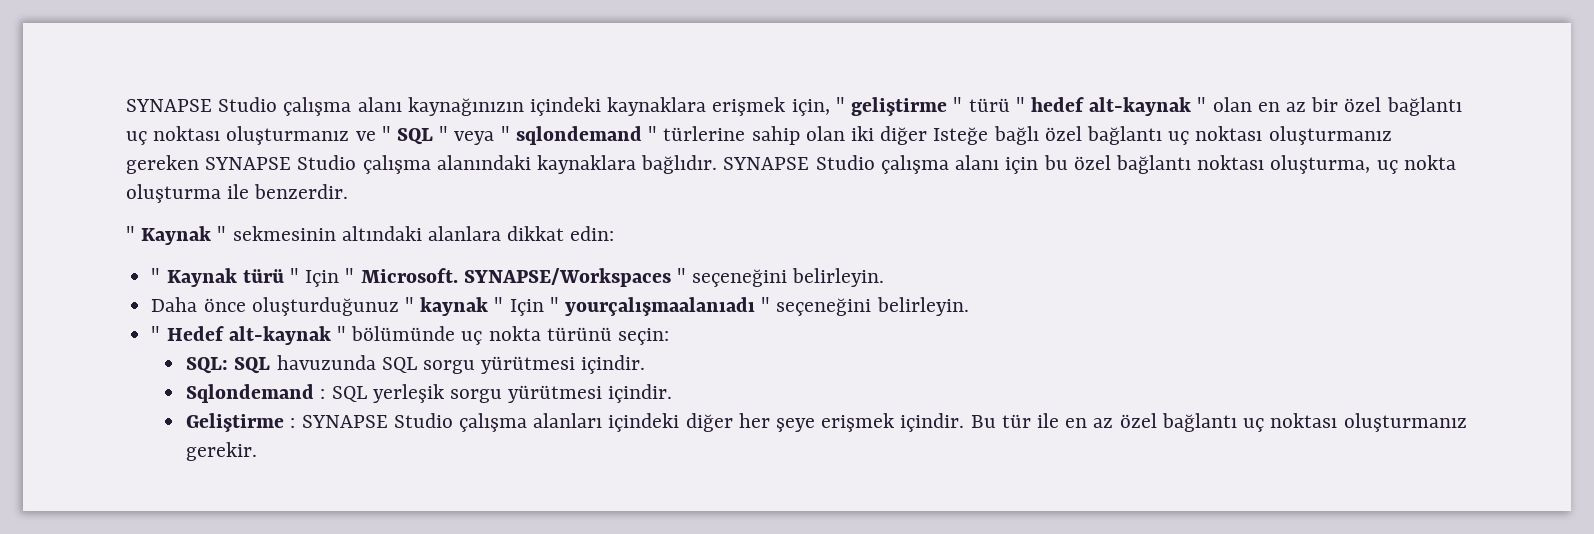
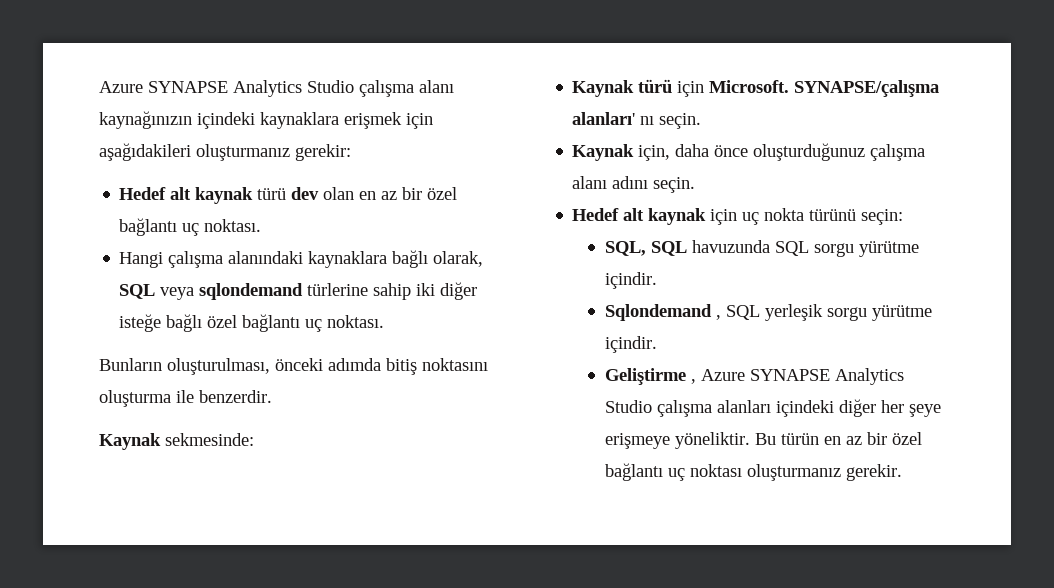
[126,99,212,112] SYNAPSE -> [99,80,302,97] Azure SYNAPSE Analytics
[791,97,1252,116] için, " geliştirme " türü " hedef alt-kaynak " olan -> [406,113,433,129] [99,143,351,161] [119,187,458,204] [119,218,262,236] [119,250,484,268] [119,282,478,300] [119,314,385,332] [99,358,488,375] [99,390,272,407] [99,433,254,450] [572,79,940,97] [572,112,702,129] [572,143,926,161] [572,176,696,193] [572,208,904,225] [605,240,920,257] [605,272,658,289] [605,304,933,321] [605,336,658,353] [605,368,905,385] [605,399,942,417] [605,432,820,449] için aşağıdakileri oluşturmanız gerekir: // Hedef alt kaynak türü dev olan en az bir özel bağlantı uç noktası. // Hangi çalışma alanındaki kaynaklara bağlı olarak, SQL veya sqlondemand türlerine sahip iki diğer isteğe bağlı özel bağlantı uç noktası. // Bunların oluşturulması, önceki adımda bitiş noktasını oluşturma ile benzerdir. // Kaynak sekmesinde: // Kaynak türü için Microsoft. SYNAPSE/çalışma alanları' nı seçin. // Kaynak için, daha önce oluşturduğunuz çalışma alanı adını seçin. // Hedef alt kaynak için uç nokta türünü seçin: // SQL, SQL havuzunda SQL sorgu yürütme içindir. // Sqlondemand , SQL yerleşik sorgu yürütme içindir. // Geliştirme , Azure SYNAPSE Analytics Studio çalışma alanları içindeki diğer her şeye erişmeye yöneliktir. Bu türün
[355,126,1392,145] [126,155,1456,174] [126,184,349,203] [126,226,615,245] [151,268,885,287] [151,297,969,316] [151,326,669,345] [186,355,646,374] [186,384,673,403] [186,413,1467,432] ve " SQL " veya " sqlondemand " türlerine sahip olan iki diğer Isteğe bağlı özel bağlantı uç noktası oluşturmanız gereken SYNAPSE Studio çalışma alanındaki kaynaklara bağlıdır. SYNAPSE Studio çalışma alanı için bu özel bağlantı noktası oluşturma, uç nokta oluşturma ile benzerdir. // " Kaynak " sekmesinin altındaki alanlara dikkat edin: // " Kaynak türü " Için " Microsoft. SYNAPSE/Workspaces " seçeneğini belirleyin. // Daha önce oluşturduğunuz " kaynak " Için " yourçalışmaalanıadı " seçeneğini belirleyin. // " Hedef alt-kaynak " bölümünde uç nokta türünü seçin: // SQL: SQL havuzunda SQL sorgu yürütmesi içindir. // Sqlondemand : SQL yerleşik sorgu yürütmesi içindir. // Geliştirme : SYNAPSE Studio çalışma alanları içindeki diğer her şeye erişmek içindir. Bu tür ile en az özel bağlantı uç noktası oluşturmanız -> (842, 472) none

